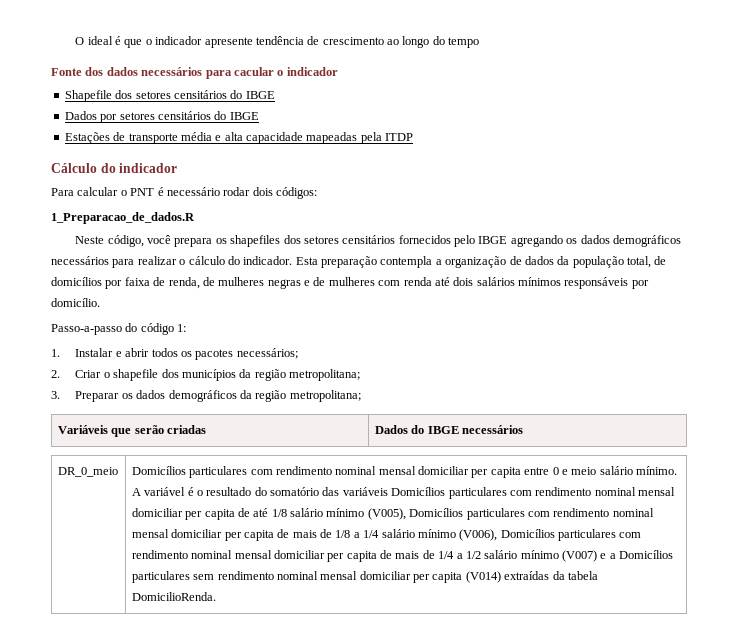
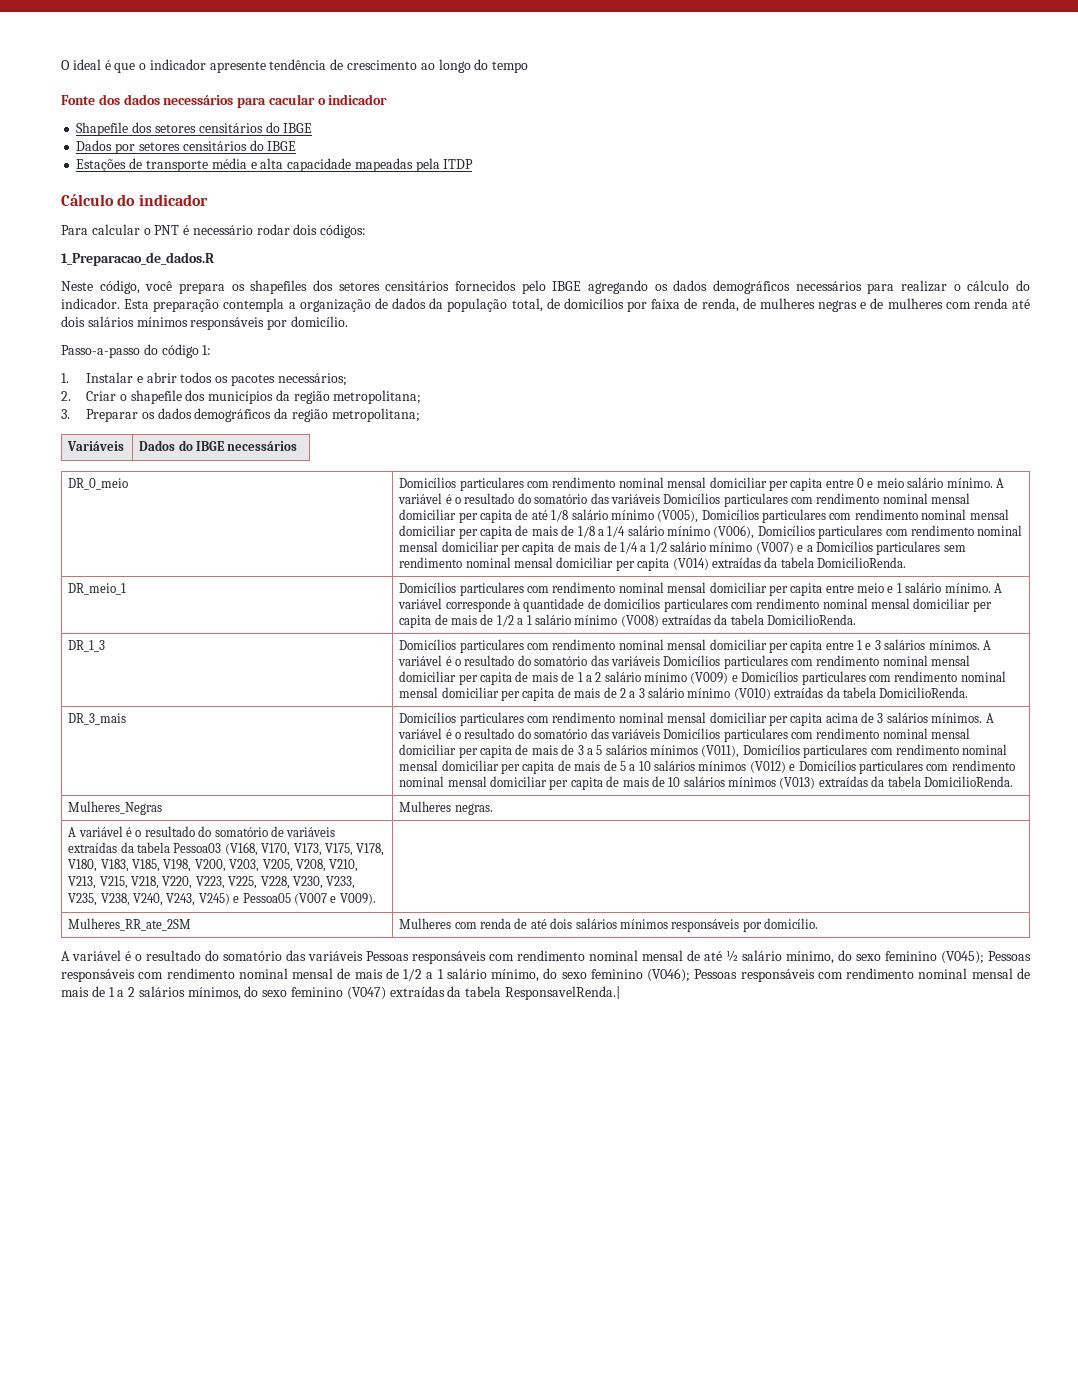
[111,425,206,437] que serão criadas -> (125, 446) none
(216, 596) none -> [68,583,127,595] [399,582,1002,596] [398,598,992,612] [399,614,857,628] [68,640,106,652] [399,639,991,653] [398,655,971,669] [399,671,1006,685] [399,687,969,701] [68,713,127,725] [399,712,994,726] [398,728,971,742] [399,744,1008,758] [399,760,1015,774] [399,776,1013,790] [68,801,163,815] [399,801,493,815] [68,826,336,837] [68,842,385,856] [68,859,359,872] [68,876,356,889] [68,893,376,906] [68,918,192,931] [399,918,819,932] [61,950,1031,964] [61,968,1030,982] [61,986,620,1000] // DR_meio_1 | Domicílios particulares com rendimento nominal mensal domiciliar per capita entre meio e 1 salário mínimo. A variável corresponde à quantidade de domicílios particulares com rendimento nominal mensal domiciliar per capita de mais de 1/2 a 1 salário mínimo (V008) extraídas da tabela DomicilioRenda. // DR_1_3 | Domicílios particulares com rendimento nominal mensal domiciliar per capita entre 1 e 3 salários mínimos. A variável é o resultado do somatório das variáveis Domicílios particulares com rendimento nominal mensal domiciliar per capita de mais de 1 a 2 salário mínimo (V009) e Domicílios particulares com rendimento nominal mensal domiciliar per capita de mais de 2 a 3 salário mínimo (V010) extraídas da tabela DomicilioRenda. // DR_3_mais | Domicílios particulares com rendimento nominal mensal domiciliar per capita acima de 3 salários mínimos. A variável é o resultado do somatório das variáveis Domicílios particulares com rendimento nominal mensal domiciliar per capita de mais de 3 a 5 salários mínimos (V011), Domicílios particulares com rendimento nominal mensal domiciliar per capita de mais de 5 a 10 salários mínimos (V012) e Domicílios particulares com rendimento nominal mensal domiciliar per capita de mais de 10 salários mínimos (V013) extraídas da tabela DomicilioRenda. // Mulheres_Negras | Mulheres negras. // A variável é o resultado do somatório de variáveis extraídas da tabela Pessoa03 (V168, V170, V173, V175, V178, V180, V183, V185, V198, V200, V203, V205, V208, V210, V213, V215, V218, V220, V223, V225, V228, V230, V233, V235, V238, V240, V243, V245) e Pessoa05 (V007 e V009). | // Mulheres_RR_ate_2SM | Mulheres com renda de até dois salários mínimos responsáveis por domicílio. // A variável é o resultado do somatório das variáveis Pessoas responsáveis com rendimento nominal mensal de até ½ salário mínimo, do sexo feminino (V045); Pessoas responsáveis com rendimento nominal mensal de mais de 1/2 a 1 salário mínimo, do sexo feminino (V046); Pessoas responsáveis com rendimento nominal mensal de mais de 1 a 2 salários mínimos, do sexo feminino (V047) extraídas da tabela ResponsavelRenda.|

